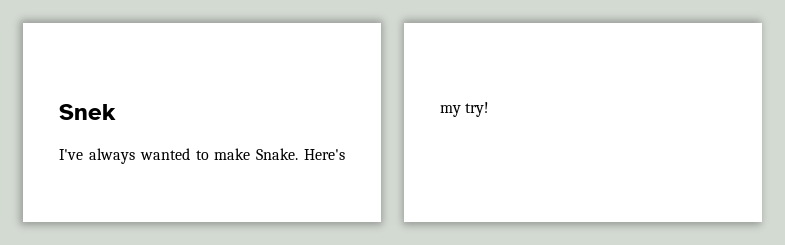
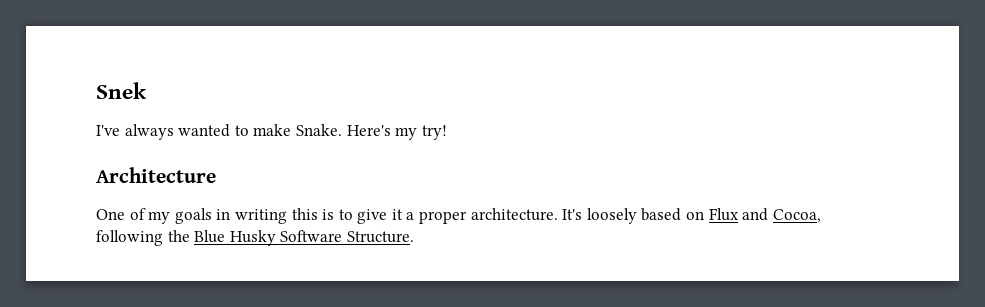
(490, 109) none -> [96,167,216,183] [96,208,821,224] [96,230,414,246] // Architecture // One of my goals in writing this is to give it a proper architecture. It's loosely based on Flux and Cocoa, following the Blue Husky Software Structure.

